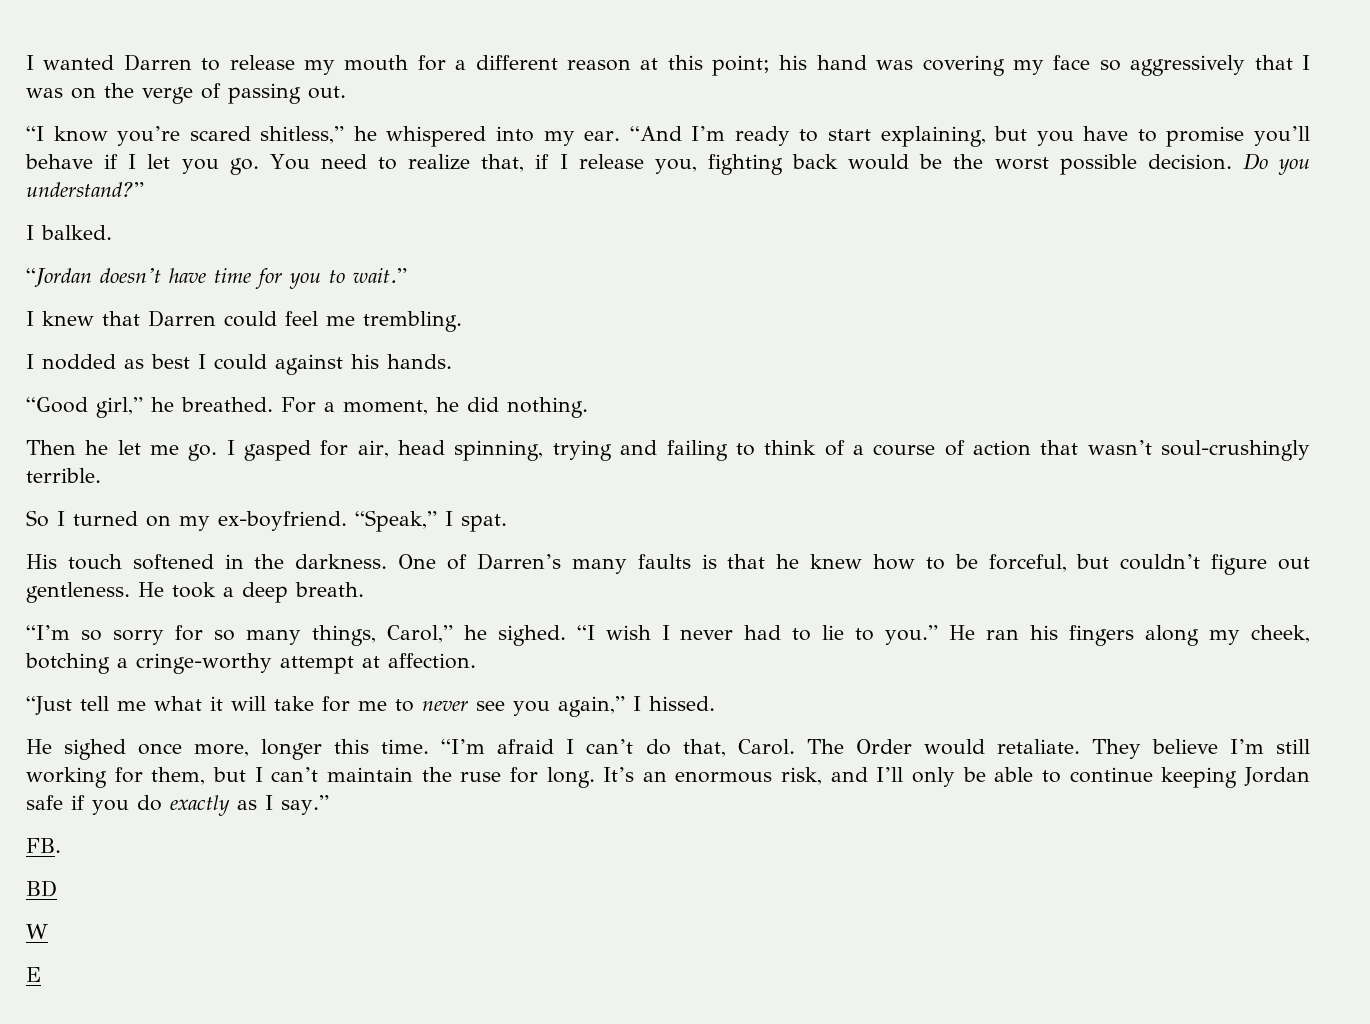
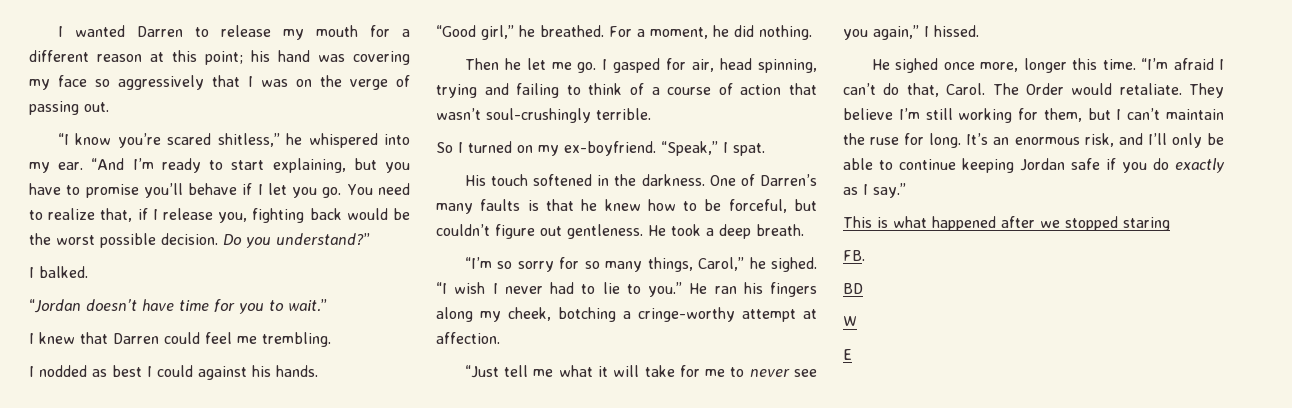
(329, 805) none -> [843,216,1170,231] // This is what happened after we stopped staring

